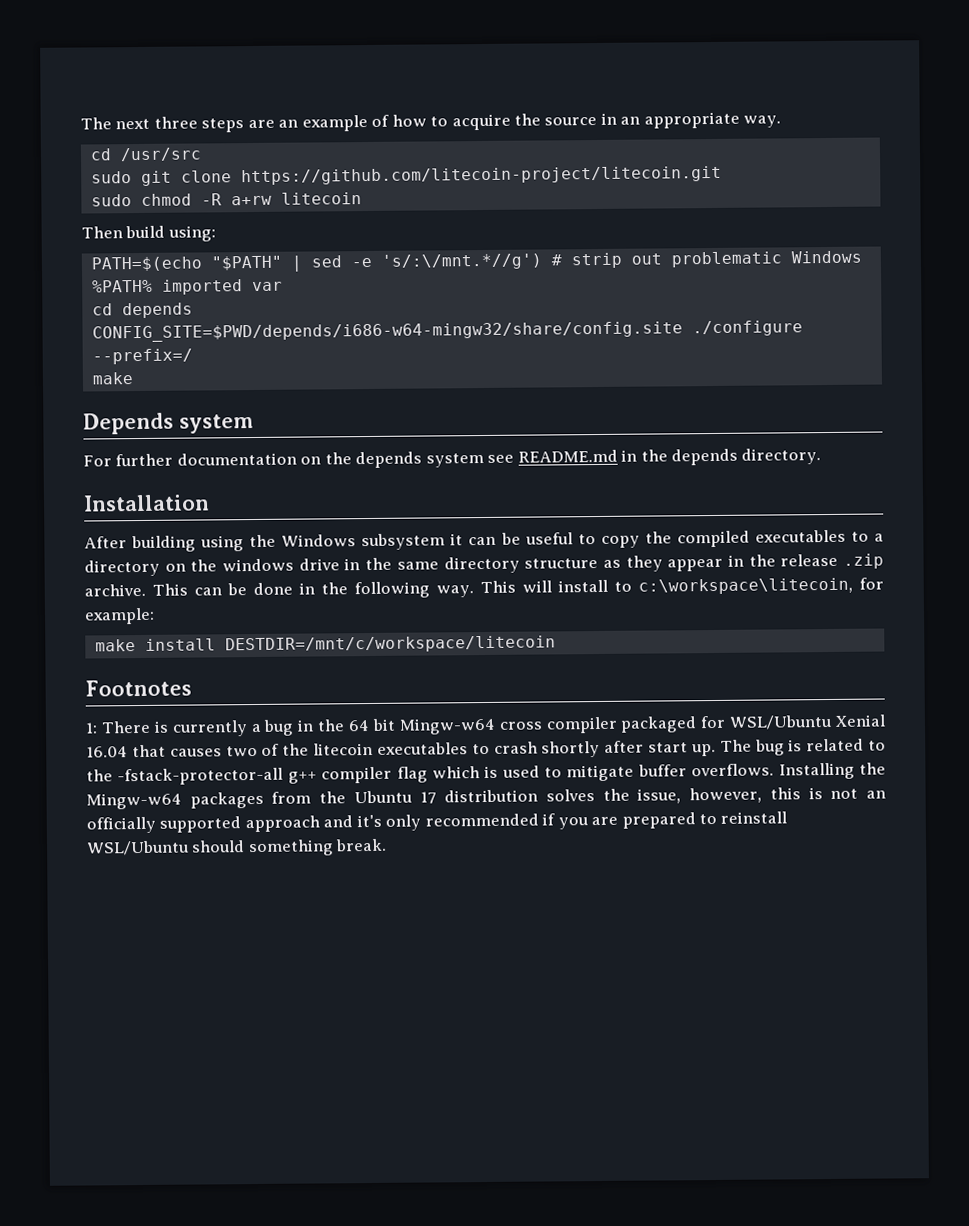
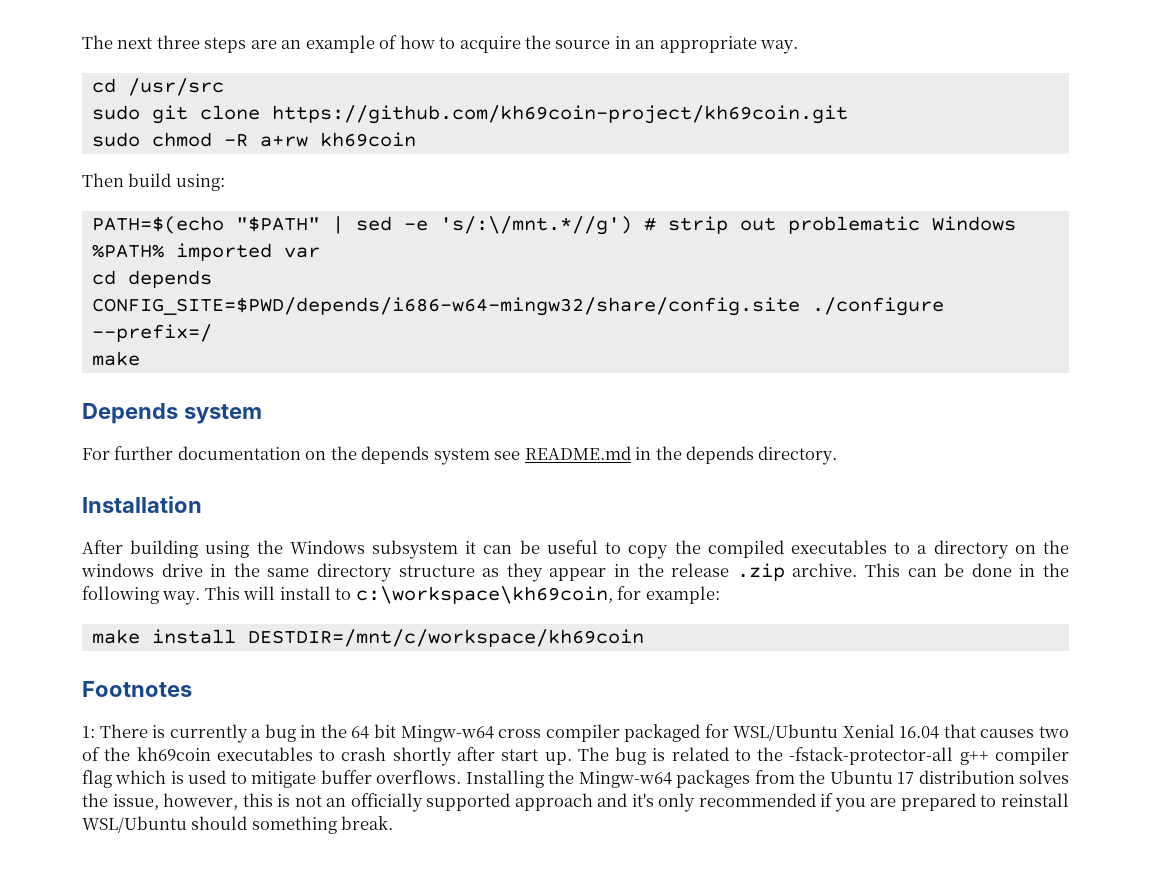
[240,165,722,186] https://github.com/litecoin-project/litecoin.git -> [271,105,848,124] https://github.com/kh69coin-project/kh69coin.git
[280,192,362,205] litecoin -> [319,132,416,147] kh69coin
[638,577,853,595] c:\workspace\litecoin, -> [355,586,613,604] c:\workspace\kh69coin,
[224,635,556,654] DESTDIR=/mnt/c/workspace/litecoin -> [247,629,644,647] DESTDIR=/mnt/c/workspace/kh69coin
[313,742,374,756] litecoin -> [136,747,211,761] kh69coin

